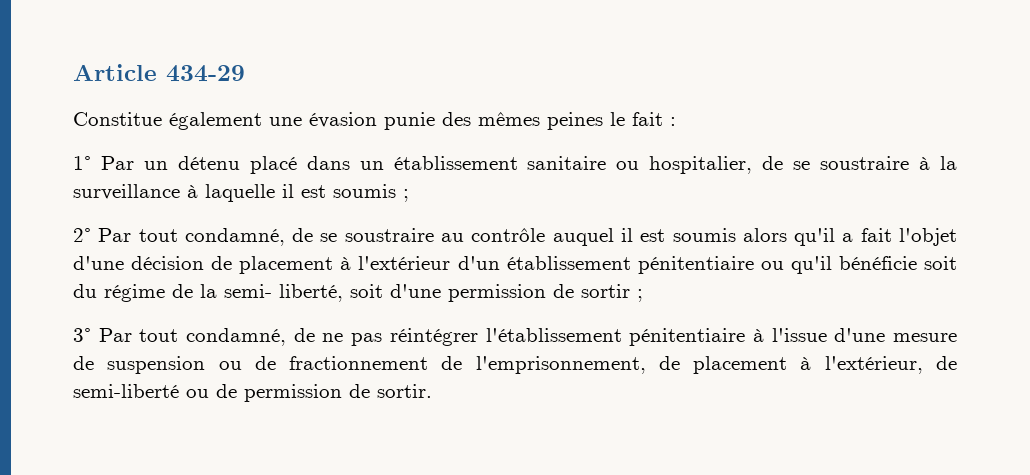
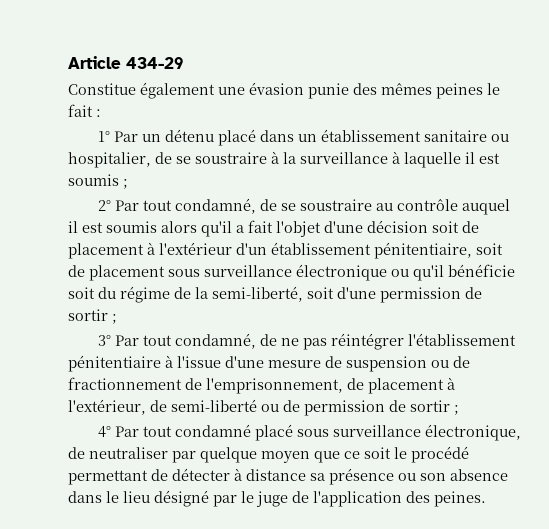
(205, 263) none -> [432,221,459,233] soit
[637,256,754,274] pénitentiaire -> [374,242,503,259] [68,264,387,281] pénitentiaire, soit de placement sous surveillance électronique
[224,284,343,302] semi- liberté, -> [212,286,303,302] semi-liberté,
[377,384,432,398] sortir. -> [410,400,459,415] [98,424,522,441] [68,446,469,463] [68,468,508,485] [68,490,486,507] sortir ; // 4° Par tout condamné placé sous surveillance électronique, de neutraliser par quelque moyen que ce soit le procédé permettant de détecter à distance sa présence ou son absence dans le lieu désigné par le juge de l'application des peines.

